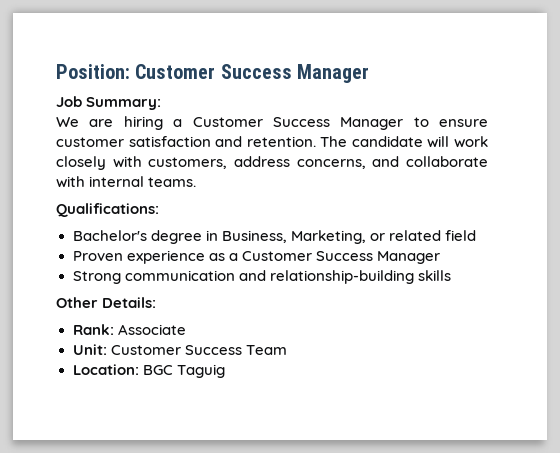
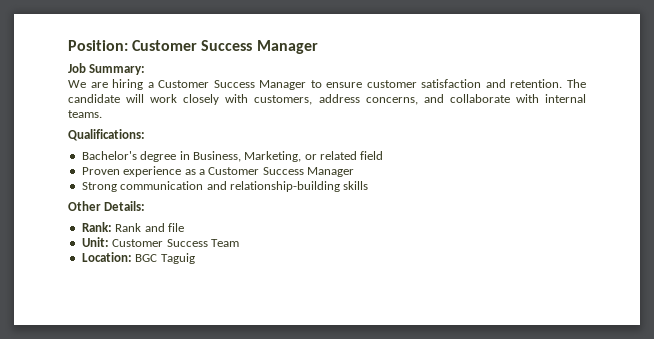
[117,324,186,335] Associate -> [115,223,184,232] Rank and file

